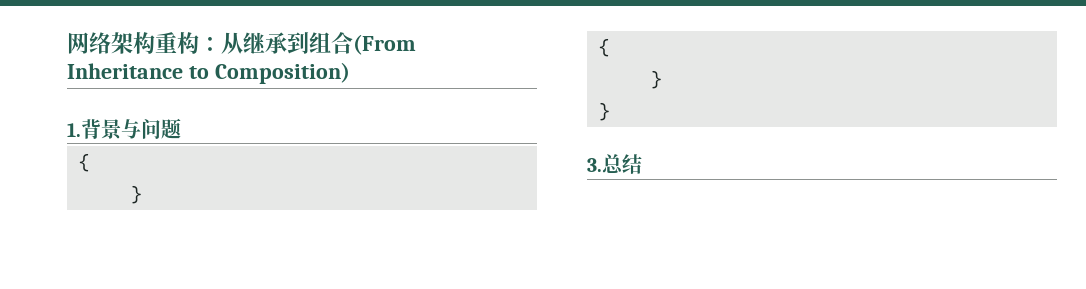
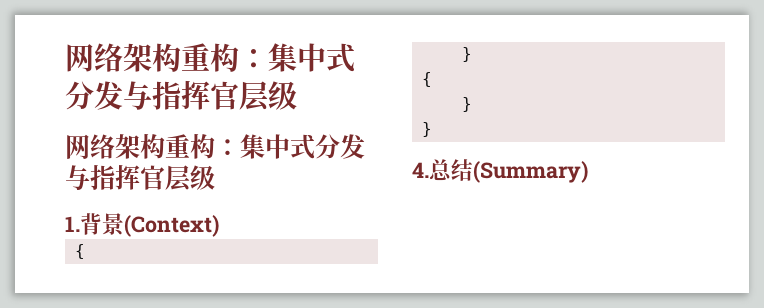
[67,32,416,55] [67,62,350,84] 网络架构重构：从继承到组合(From Inheritance to Composition) -> [65,43,355,73] [65,80,297,111] [65,133,365,160] [65,165,215,191] 网络架构重构：集中式分发与指挥官层级 // 网络架构重构：集中式分发与指挥官层级
[121,118,181,139] 与问题 -> [124,215,219,237] (Context)
[587,154,642,174] 3.总结 -> [412,159,588,183] 4.总结(Summary)

